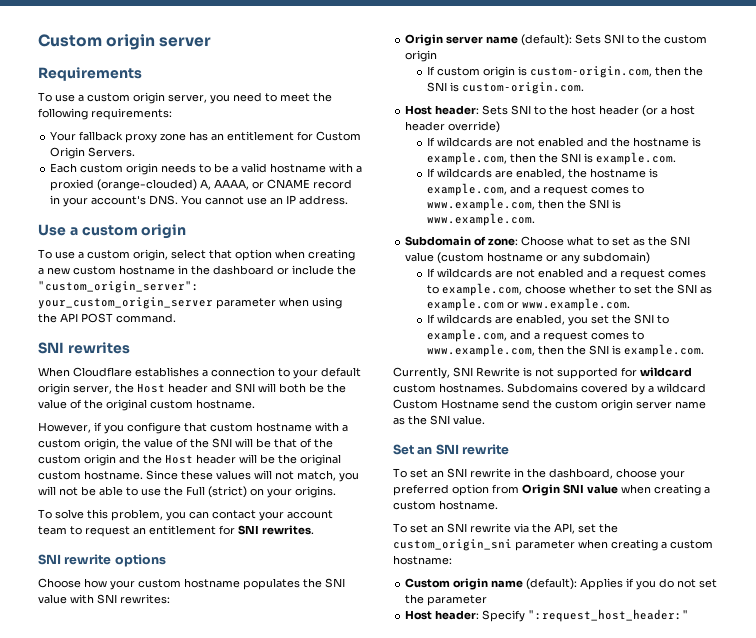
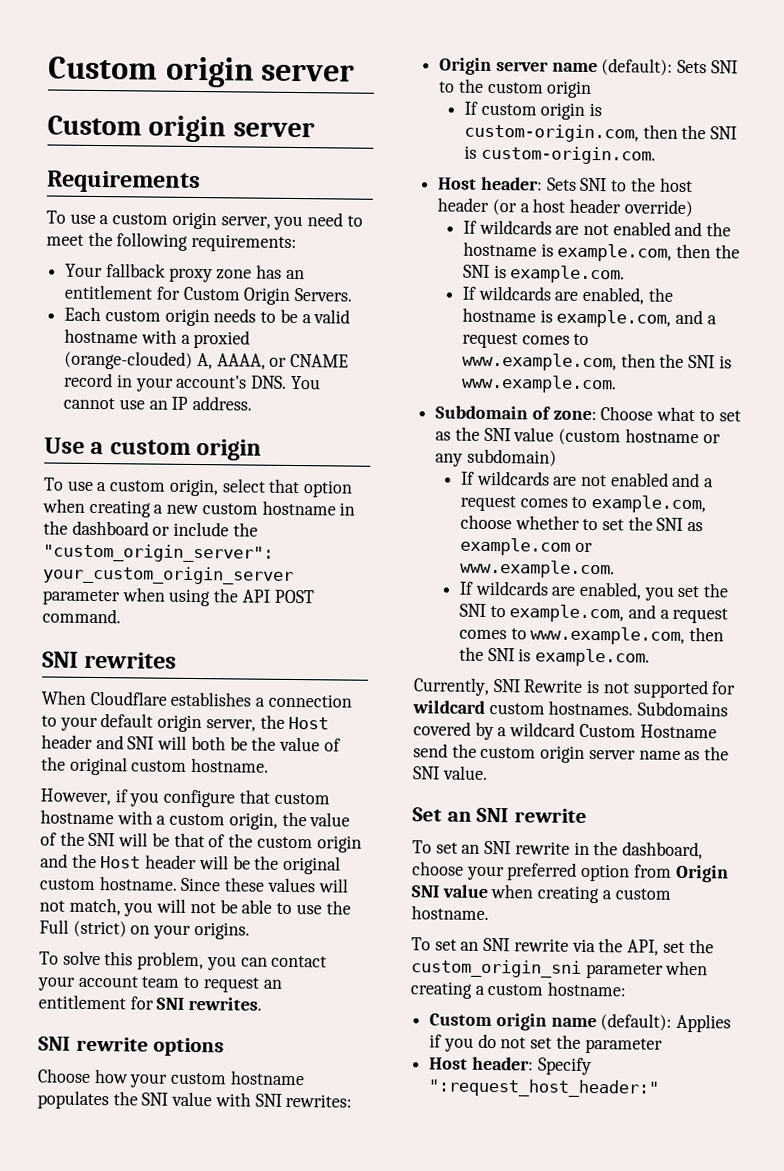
[38,34,212,50] Custom origin server -> [48,56,356,88] [47,115,315,143] Custom origin server // Custom origin server

